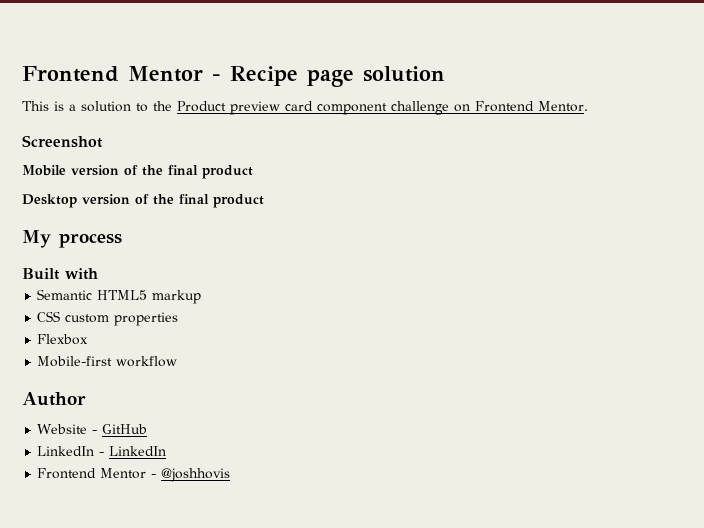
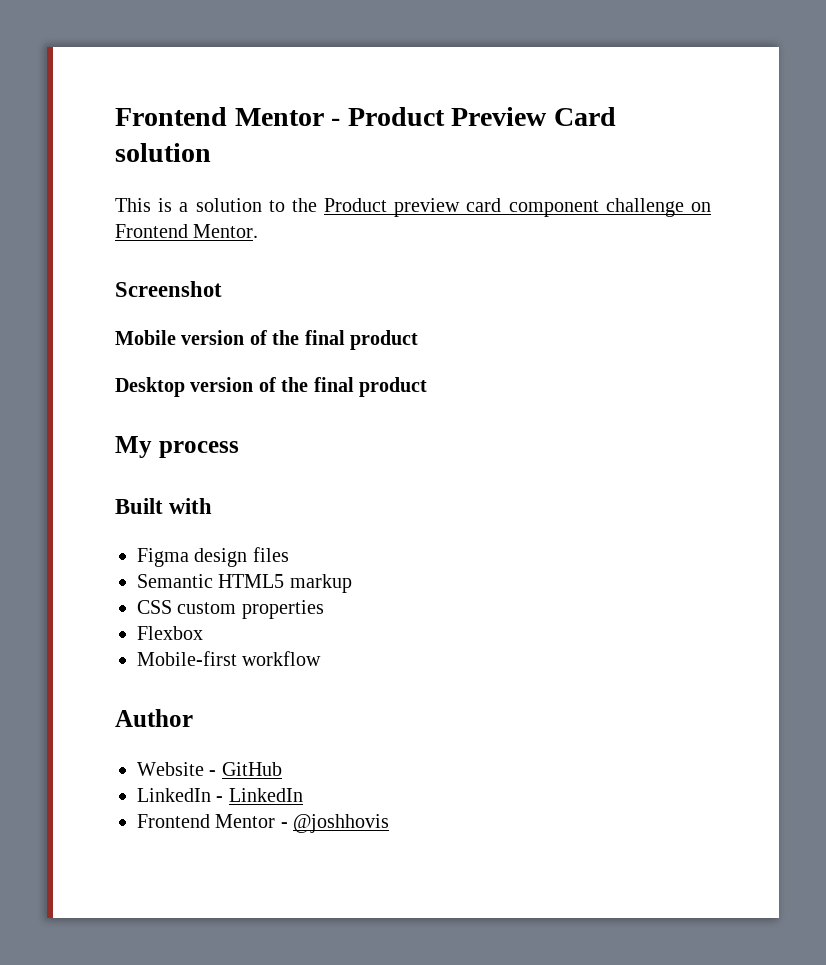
[22,66,354,87] Frontend Mentor - Recipe page -> [115,107,616,126] Frontend Mentor - Product Preview Card
(98, 274) none -> [137,547,289,567] // Figma design files

